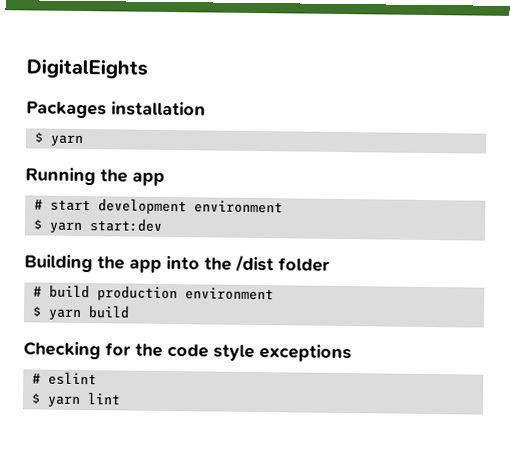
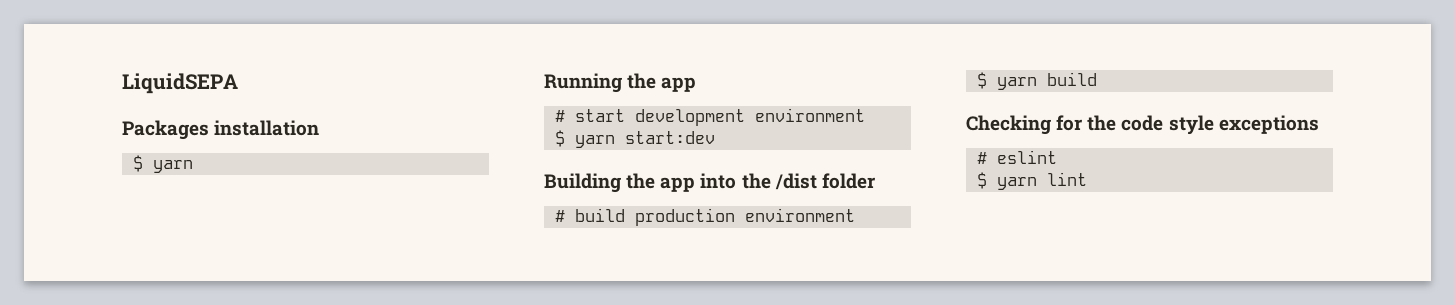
[26,58,148,79] DigitalEights -> [122,73,238,94] LiquidSEPA

